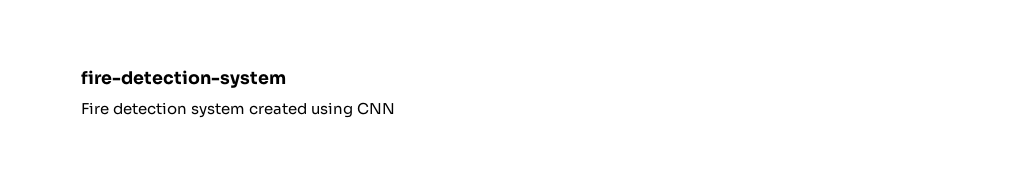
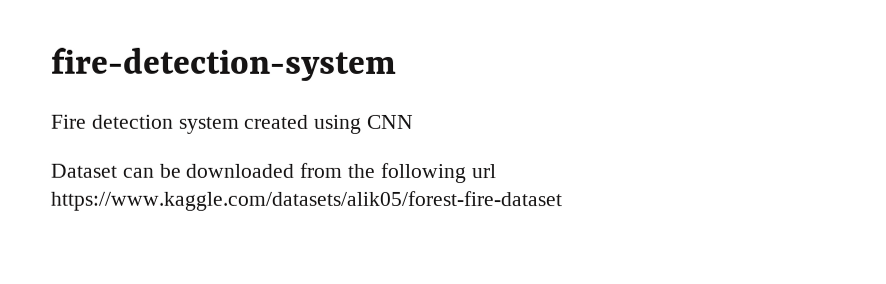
(396, 108) none -> [50,162,496,184] [50,190,562,212] // Dataset can be downloaded from the following url https://www.kaggle.com/datasets/alik05/forest-fire-dataset

